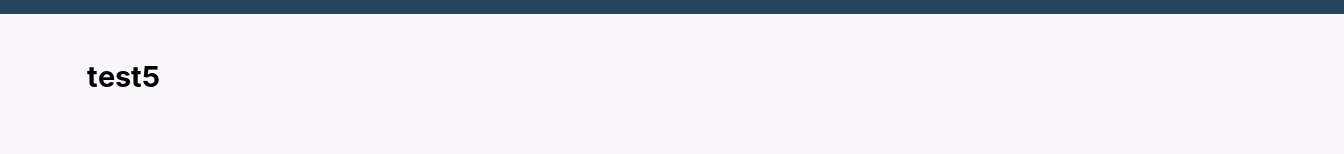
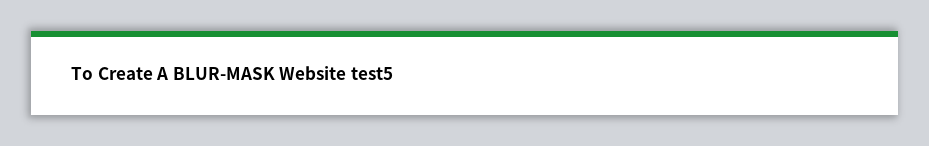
(87, 76) none -> [71,66,347,80] To Create A BLUR-MASK Website

